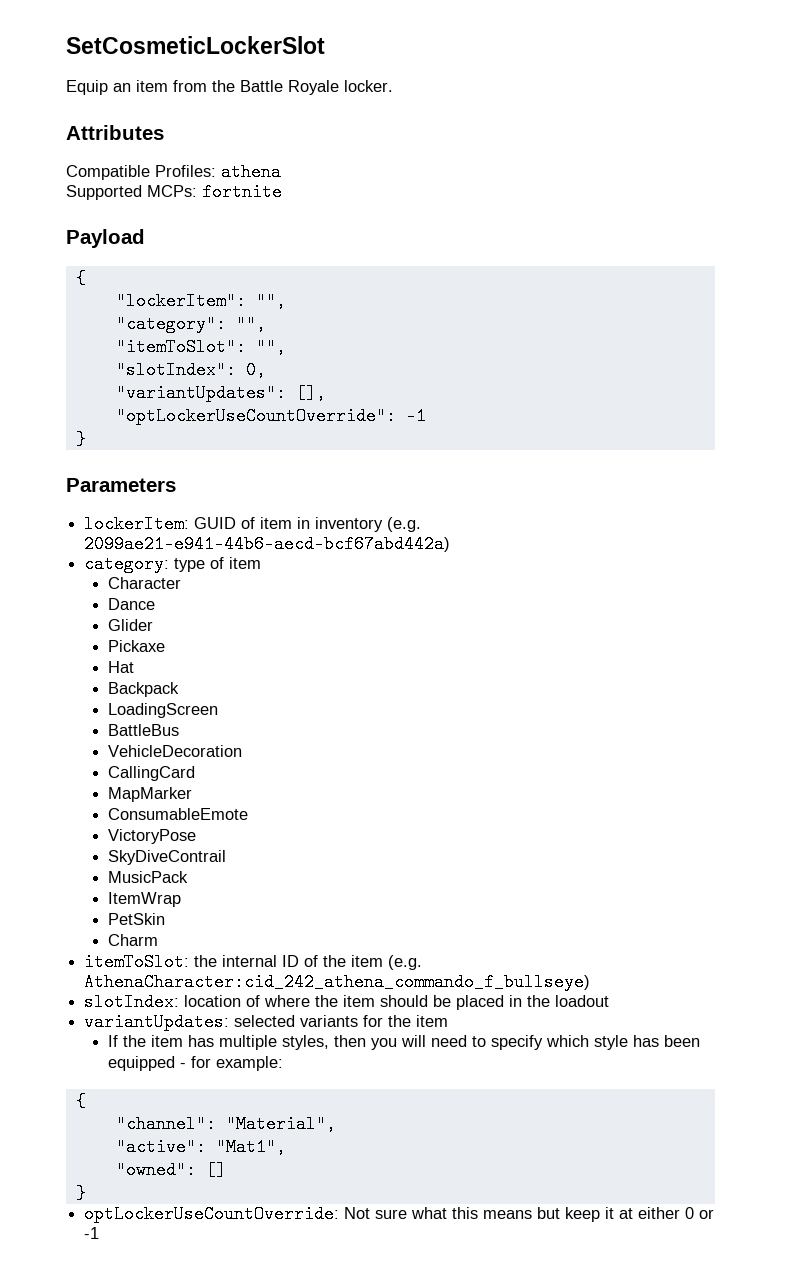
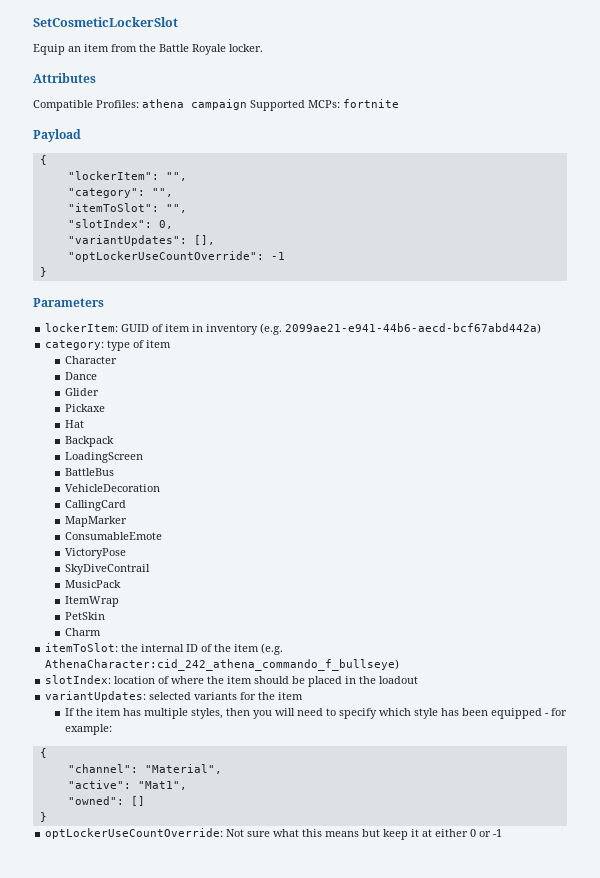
(281, 172) // -> [191,99,247,110] campaign

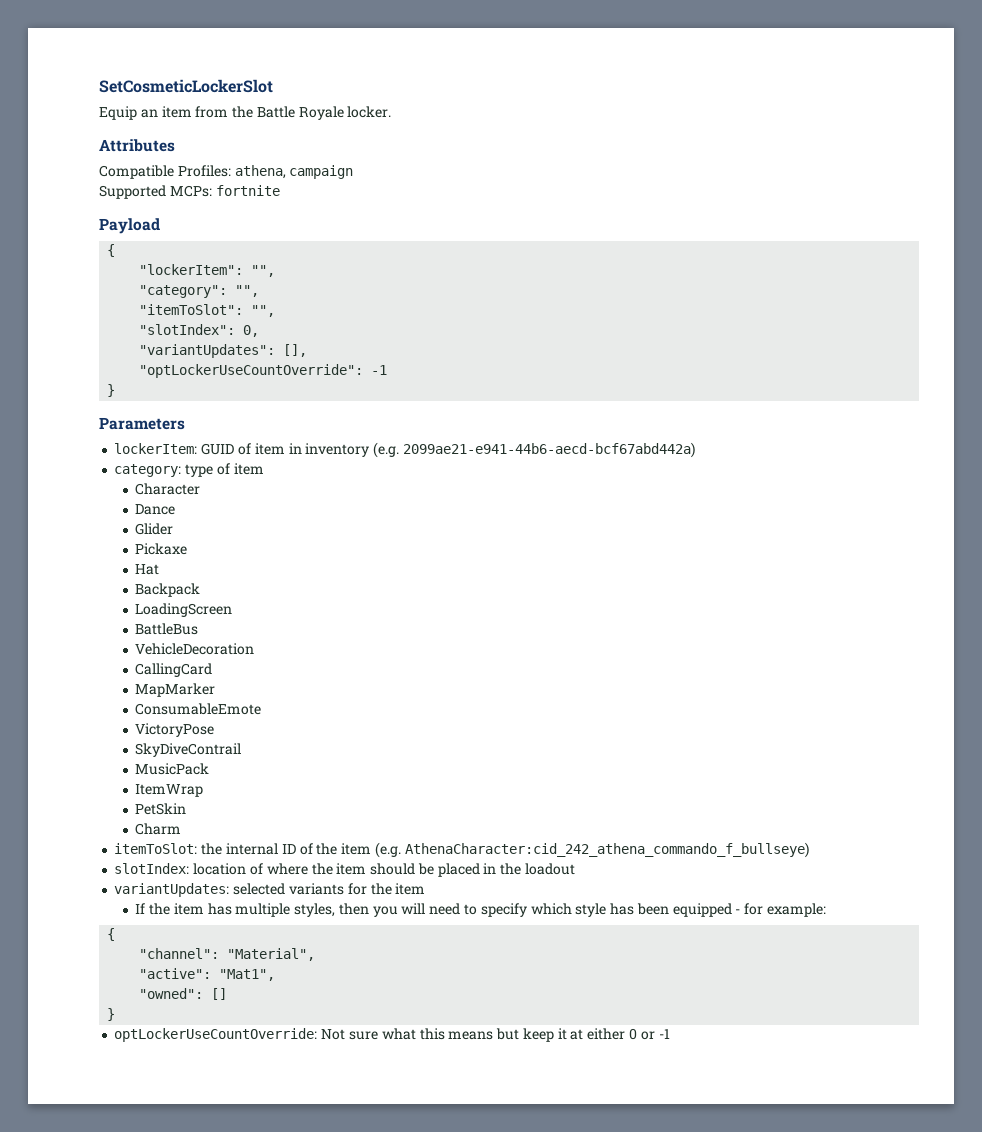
[142,99,184,108] athena -> [234,165,286,179] athena,
(247, 104) none -> (354, 172) //

